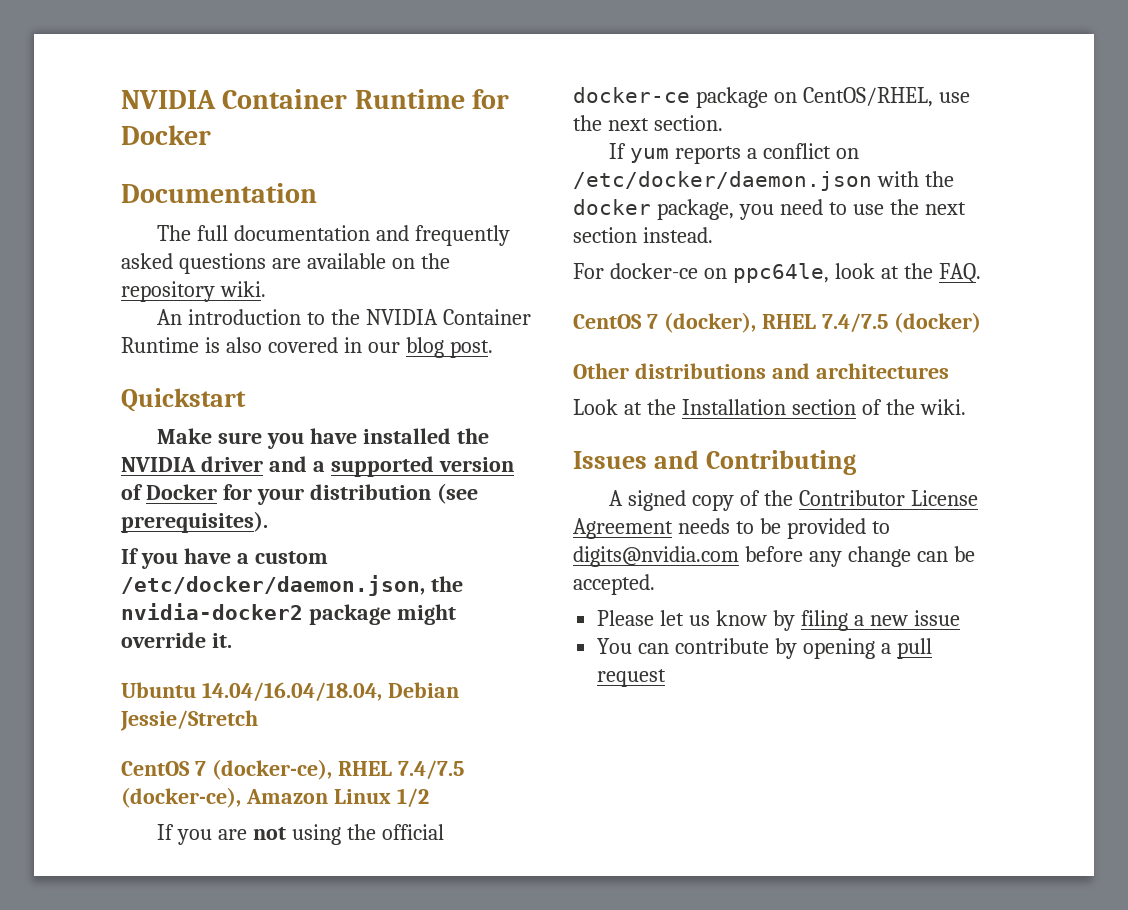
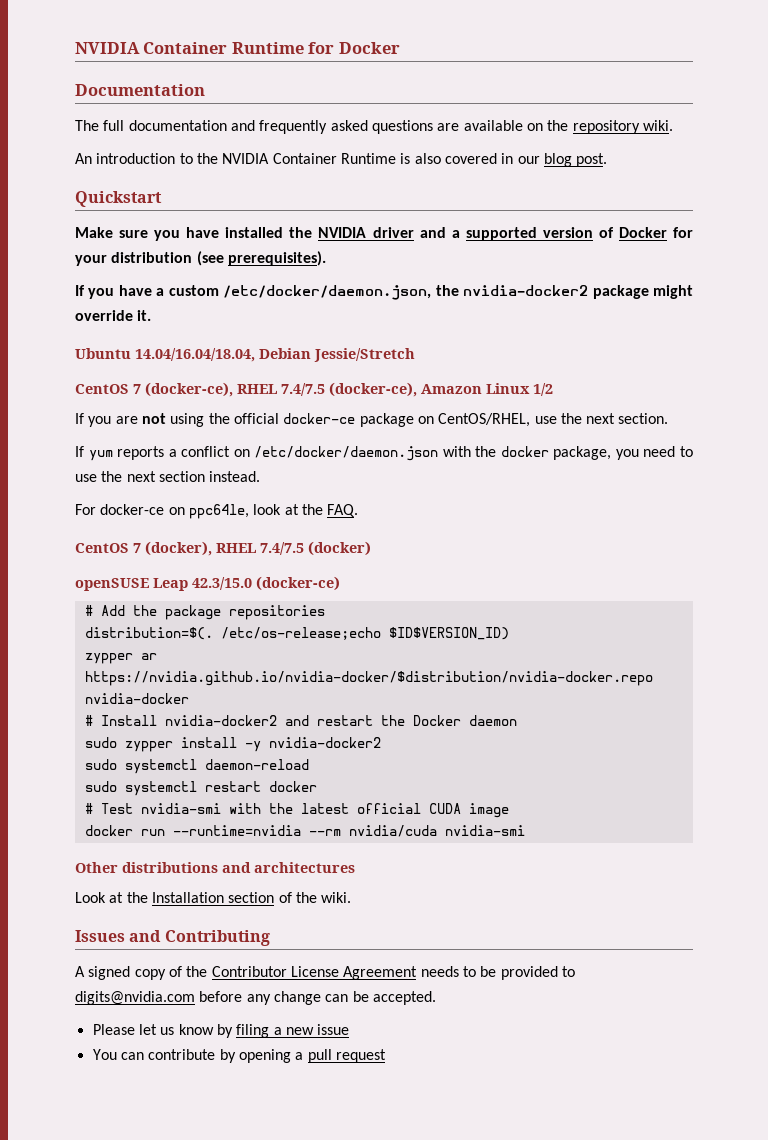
(981, 322) none -> [75,576,340,591] [84,605,325,620] [84,627,509,640] [84,653,157,664] [84,671,653,686] [84,693,189,704] [84,715,517,726] [84,737,381,752] [84,759,309,774] [84,781,317,796] [84,803,509,818] [84,825,525,837] // openSUSE Leap 42.3/15.0 (docker-ce) // # Add the package repositories // distribution=$(. /etc/os-release;echo $ID$VERSION_ID) // zypper ar https://nvidia.github.io/nvidia-docker/$distribution/nvidia-docker.repo nvidia-docker // # Install nvidia-docker2 and restart the Docker daemon // sudo zypper install -y nvidia-docker2 // sudo systemctl daemon-reload // sudo systemctl restart docker // # Test nvidia-smi with the latest official CUDA image // docker run --runtime=nvidia --rm nvidia/cuda nvidia-smi

